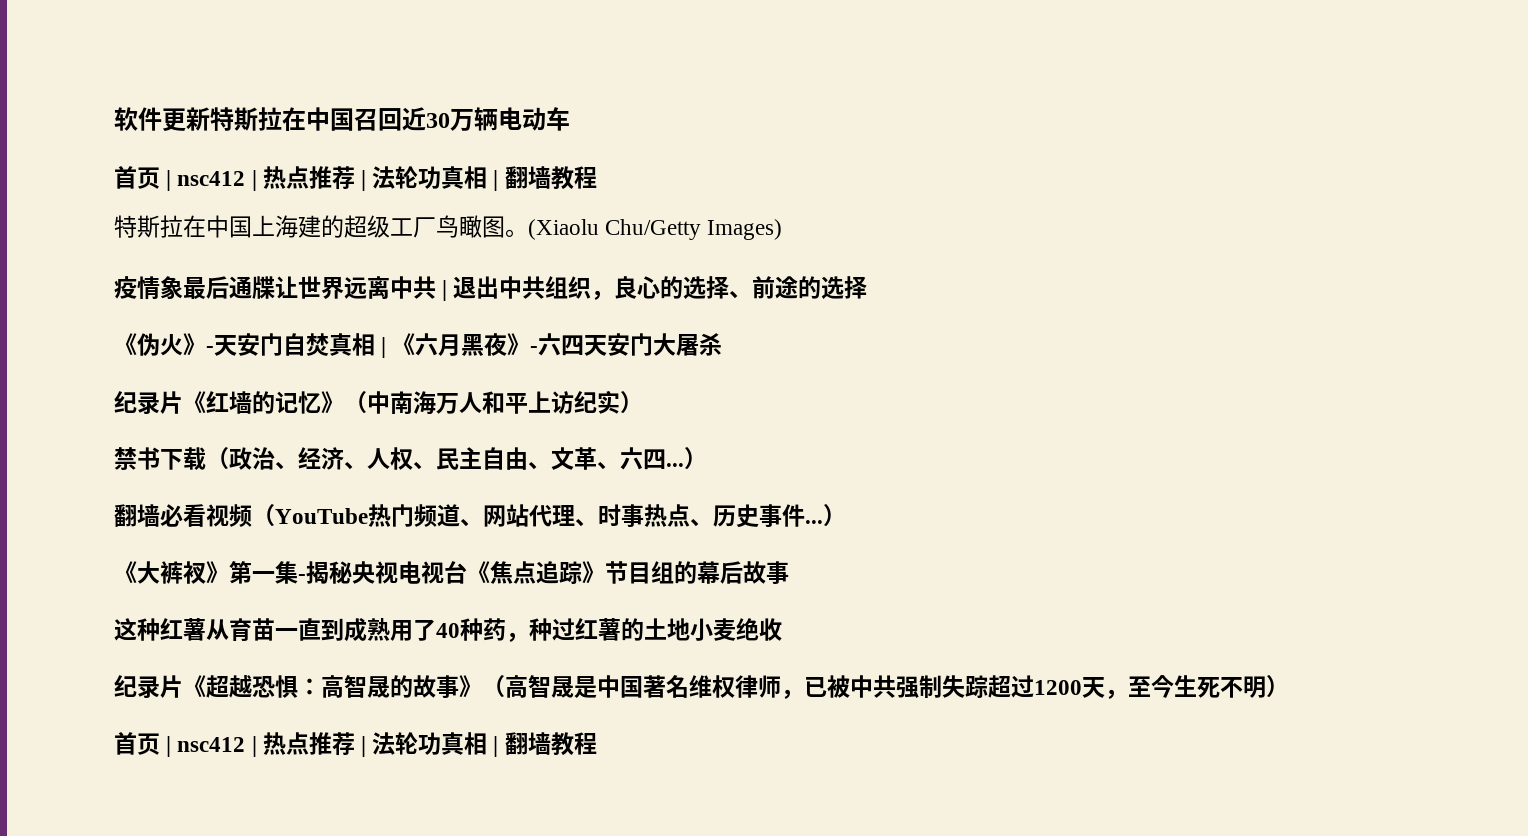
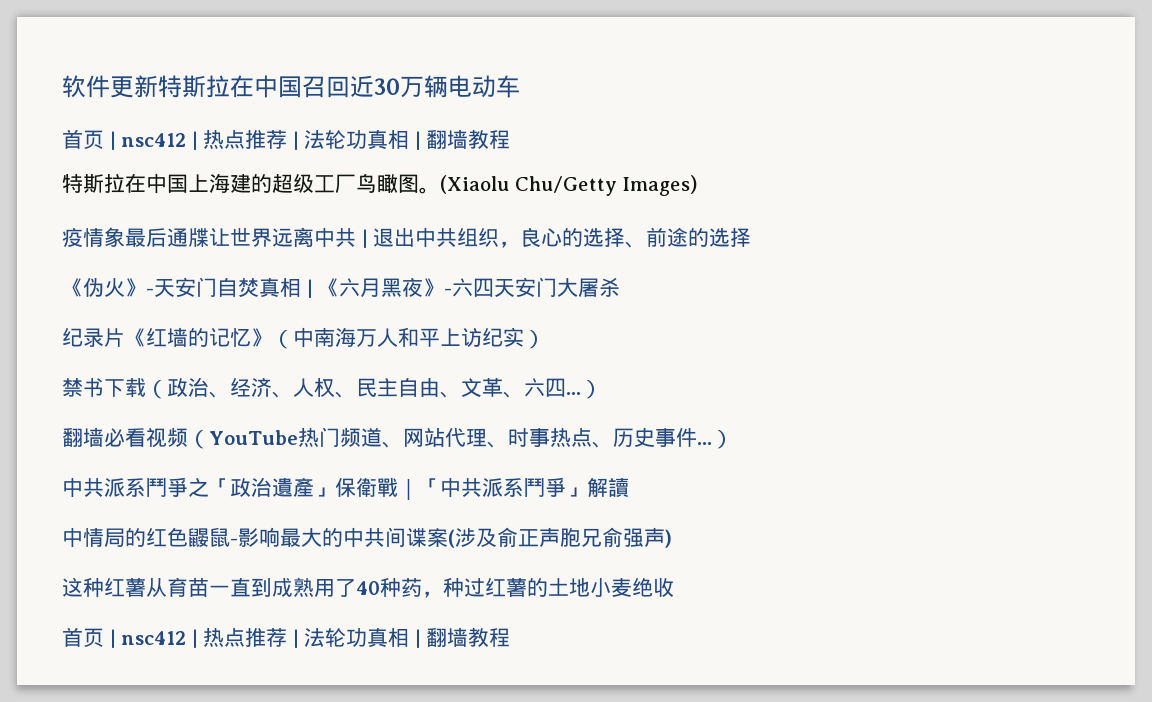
[114,561,789,584] 《大裤衩》第一集-揭秘央视电视台《焦点追踪》节目组的幕后故事 -> [62,477,629,500] [62,527,672,548] 中共派系鬥爭之「政治遺產」保衛戰｜「中共派系鬥爭」解讀 // 中情局的红色鼹鼠-影响最大的中共间谍案(涉及俞正声胞兄俞强声)
[114,675,1289,699] // 纪录片《超越恐惧：高智晟的故事》（高智晟是中国著名维权律师，已被中共强制失踪超过1200天，至今生死不明） -> (674, 587) none

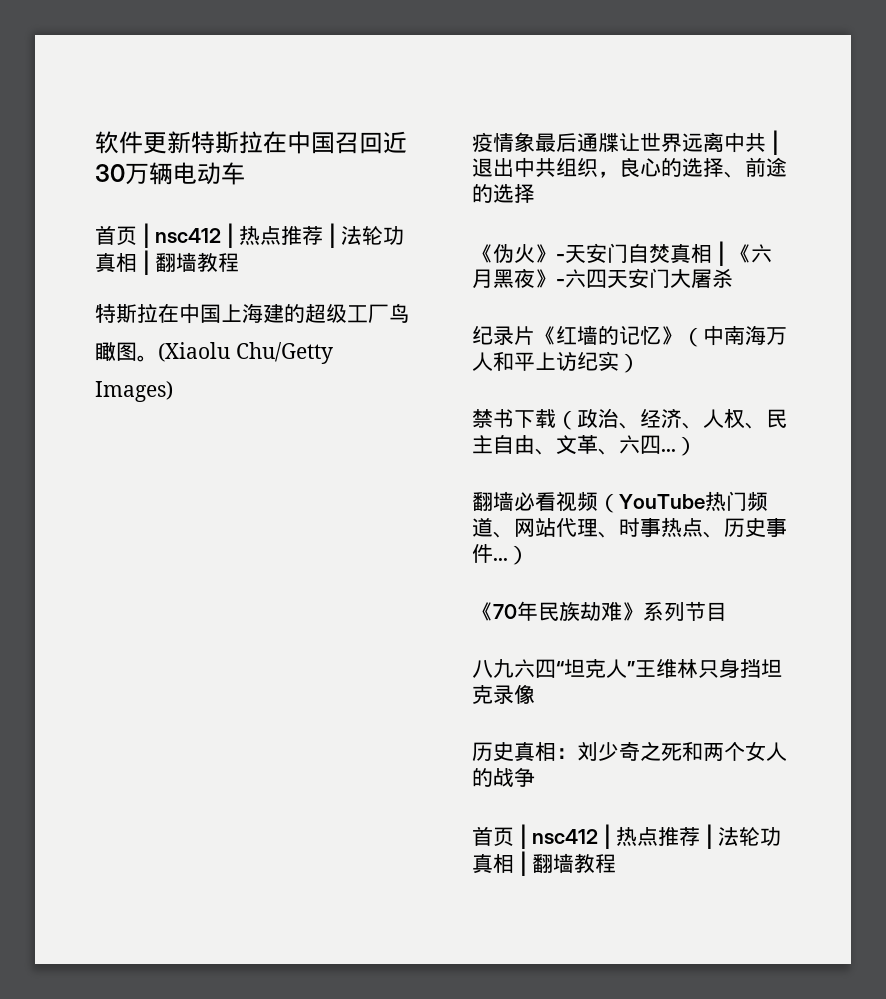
[62,477,629,500] [62,527,672,548] [62,577,674,598] 中共派系鬥爭之「政治遺產」保衛戰｜「中共派系鬥爭」解讀 // 中情局的红色鼹鼠-影响最大的中共间谍案(涉及俞正声胞兄俞强声) // 这种红薯从育苗一直到成熟用了40种药，种过红薯的土地小麦绝收 -> [472,601,727,621] [472,658,782,678] [472,684,535,704] [472,741,787,762] [472,767,535,787] 《70年民族劫难》系列节目 // 八九六四“坦克人”王维林只身挡坦克录像 // 历史真相：刘少奇之死和两个女人的战争

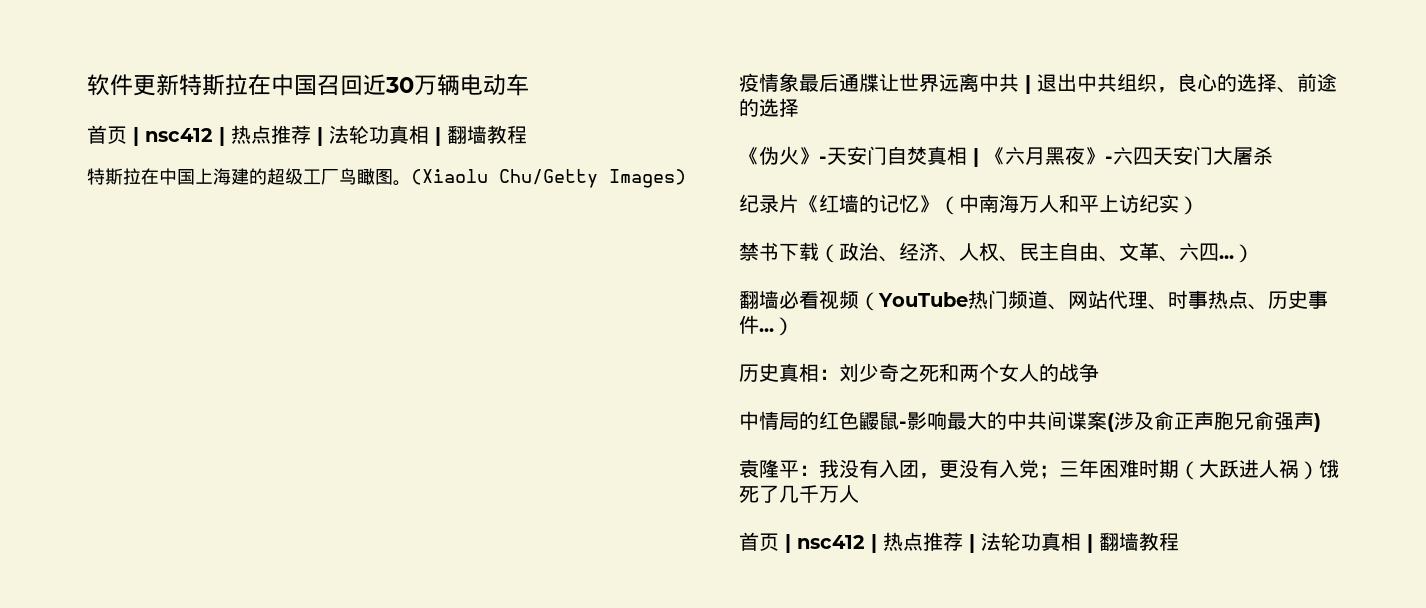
[472,601,727,621] [472,658,782,678] [472,684,535,704] // 《70年民族劫难》系列节目 // 八九六四“坦克人”王维林只身挡坦克录像 -> (794, 326) none
(535, 777) none -> [739,411,1321,432] [739,459,1339,480] [739,485,859,503] // 中情局的红色鼹鼠-影响最大的中共间谍案(涉及俞正声胞兄俞强声) // 袁隆平：我没有入团，更没有入党；三年困难时期（大跃进人祸）饿死了几千万人

